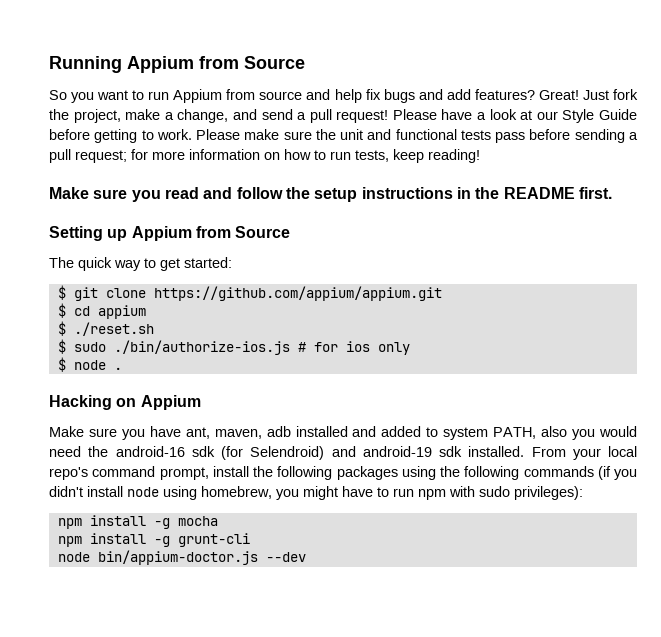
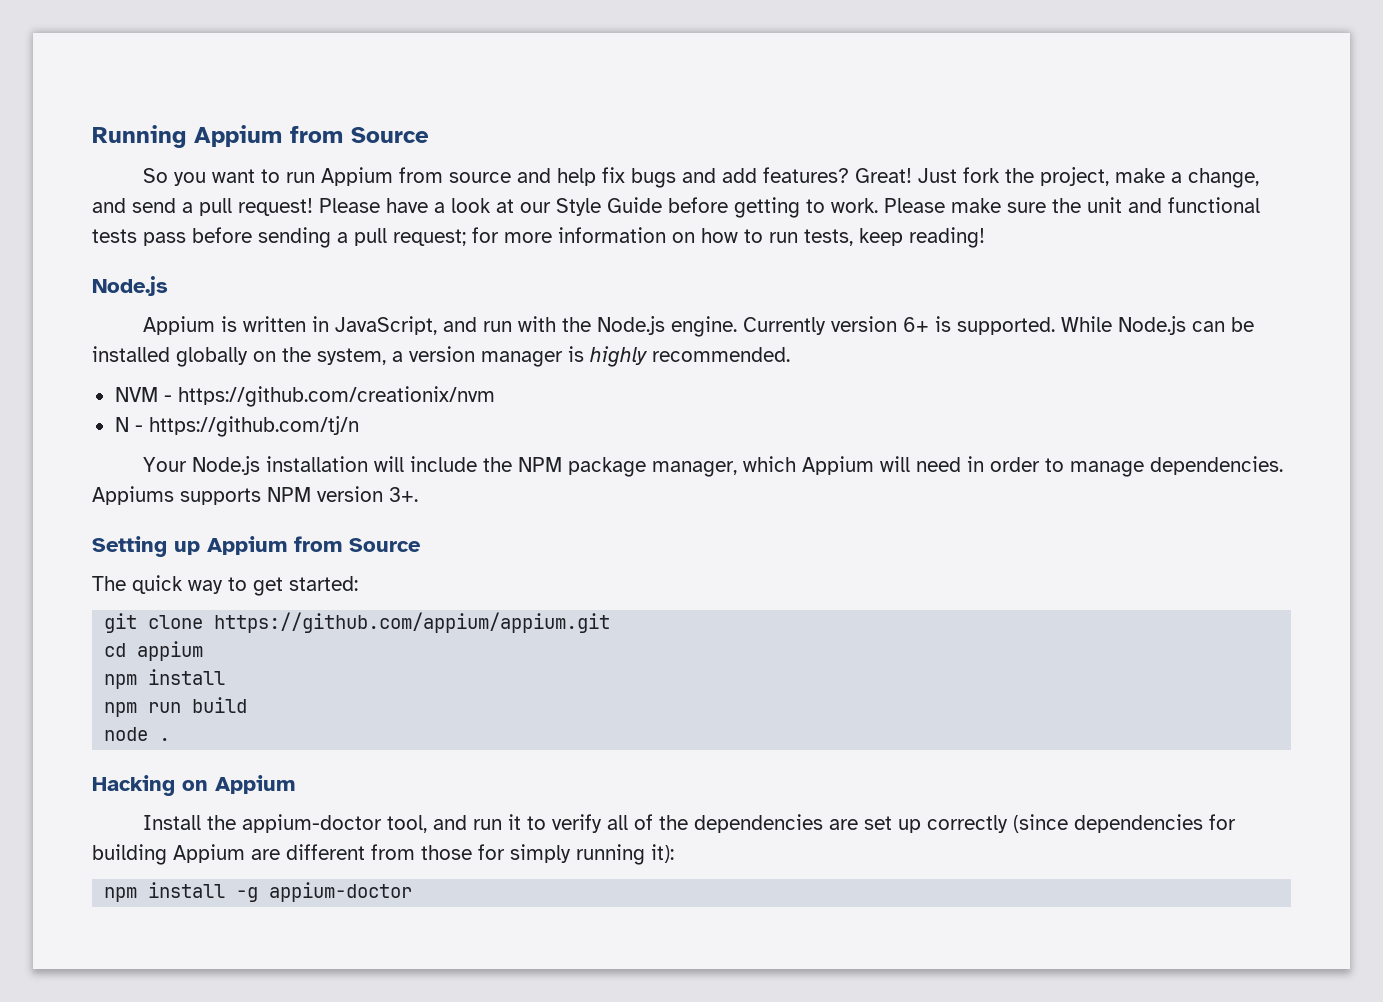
[49,187,612,202] Make sure you read and follow the setup instructions in the README first. -> [92,276,168,296] [143,316,1255,337] [92,346,790,367] [114,386,495,407] [114,416,359,437] [143,456,1284,477] [92,486,418,505] Node.js // Appium is written in JavaScript, and run with the Node.js engine. Currently version 6+ is supported. While Node.js can be installed globally on the system, a version manager is highly recommended. // NVM - https://github.com/creationix/nvm // N - https://github.com/tj/n // Your Node.js installation will include the NPM package manager, which Appium will need in order to manage dependencies. Appiums supports NPM version 3+.
[57,285,66,300] $ -> (358, 583) none
[57,303,66,318] $ -> (611, 622) none
[57,321,154,336] [57,339,410,355] [57,357,66,372] $ ./reset.sh // $ sudo ./bin/authorize-ios.js # for ios only // $ -> [104,669,226,689] [104,697,248,717] npm install // npm run build //
[49,426,637,440] [49,446,637,460] [49,466,637,480] [49,486,583,500] [57,515,218,529] [57,533,250,547] [57,550,306,565] Make sure you have ant, maven, adb installed and added to system PATH, also you would need the android-16 sdk (for Selendroid) and android-19 sdk installed. From your local repo's command prompt, install the following packages using the following commands (if you didn't install node using homebrew, you might have to run npm with sudo privileges): // npm install -g mocha // npm install -g grunt-cli // node bin/appium-doctor.js --dev -> [143,814,1237,833] [92,844,674,865] [104,882,413,902] Install the appium-doctor tool, and run it to verify all of the dependencies are set up correctly (since dependencies for building Appium are different from those for simply running it): // npm install -g appium-doctor

